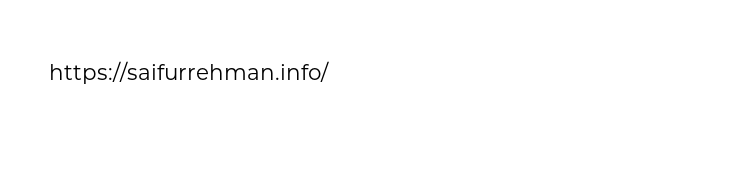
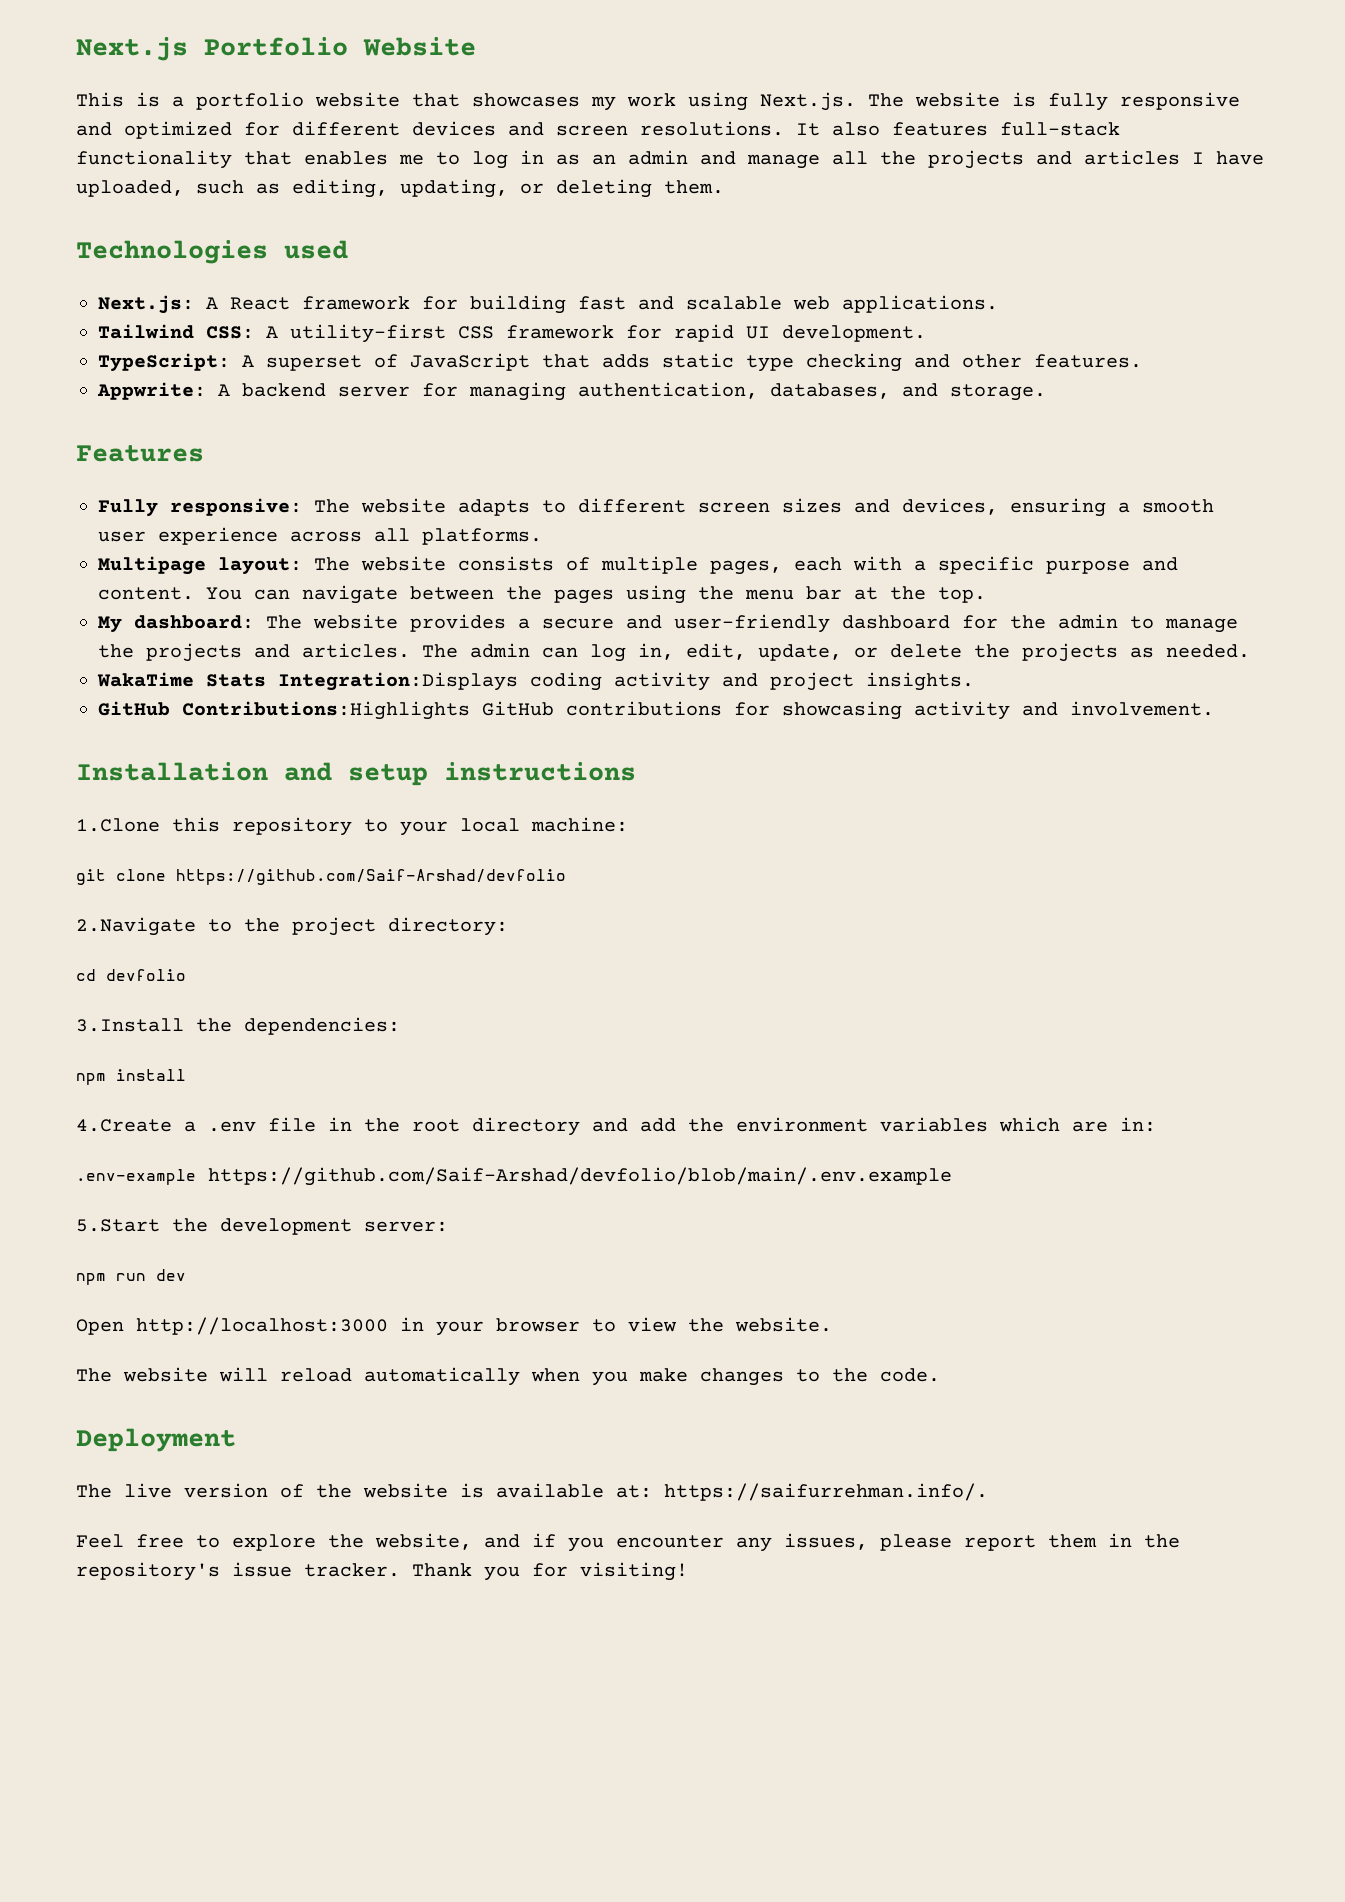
[49,61,329,84] https://saifurrehman.info/ -> [76,37,476,61] [76,92,1240,111] [76,121,1120,139] [76,150,1264,169] [76,179,724,198] [76,240,348,264] [98,295,998,314] [98,324,926,343] [98,353,1142,372] [97,382,1046,401] [76,445,204,462] [98,498,1214,517] [98,527,542,545] [98,556,1178,575] [98,585,986,604] [98,614,1238,633] [98,643,1250,662] [97,672,974,691] [98,701,1214,720] [76,762,636,786] [76,817,628,836] [76,869,566,885] [76,917,508,936] [76,969,186,981] [76,1017,400,1035] [76,1069,186,1085] [76,1117,1156,1136] [76,1167,952,1186] [76,1218,448,1235] [76,1269,186,1285] [76,1317,832,1336] [76,1367,940,1386] [76,1428,236,1452] [76,1483,988,1501] [76,1533,1180,1552] [76,1562,688,1581] Next.js Portfolio Website // This is a portfolio website that showcases my work using Next.js. The website is fully responsive and optimized for different devices and screen resolutions. It also features full-stack functionality that enables me to log in as an admin and manage all the projects and articles I have uploaded, such as editing, updating, or deleting them. // Technologies used // Next.js: A React framework for building fast and scalable web applications. // Tailwind CSS: A utility-first CSS framework for rapid UI development. // TypeScript: A superset of JavaScript that adds static type checking and other features. // Appwrite: A backend server for managing authentication, databases, and storage. // Features // Fully responsive: The website adapts to different screen sizes and devices, ensuring a smooth user experience across all platforms. // Multipage layout: The website consists of multiple pages, each with a specific purpose and content. You can navigate between the pages using the menu bar at the top. // My dashboard: The website provides a secure and user-friendly dashboard for the admin to manage the projects and articles. The admin can log in, edit, update, or delete the projects as needed. // WakaTime Stats Integration:Displays coding activity and project insights. // GitHub Contributions:Highlights GitHub contributions for showcasing activity and involvement. // Installation and setup instructions // 1.Clone this repository to your local machine: // git clone https://github.com/Saif-Arshad/devfolio // 2.Navigate to the project directory: // cd devfolio // 3.Install the dependencies: // npm install // 4.Create a .env file in the root directory and add the environment variables which are in: // .env-example https://github.com/Saif-Arshad/devfolio/blob/main/.env.example // 5.Start the development server: // npm run dev // Open http://localhost:3000 in your browser to view the website. // The website will reload automatically when you make changes to the code. // Deployment // The live version of the website is available at: https://saifurrehman.info/. // Feel free to explore the website, and if you encounter any issues, please report them in the repository's issue tracker. Thank you for visiting!

